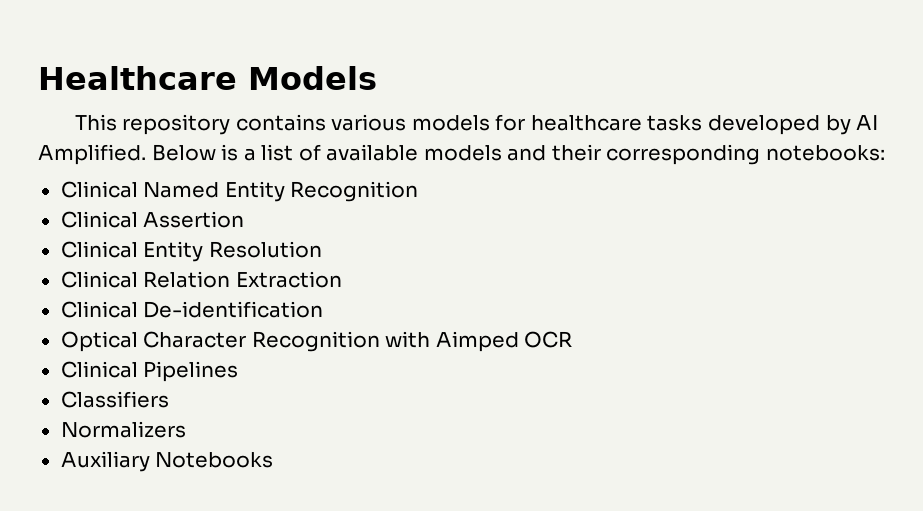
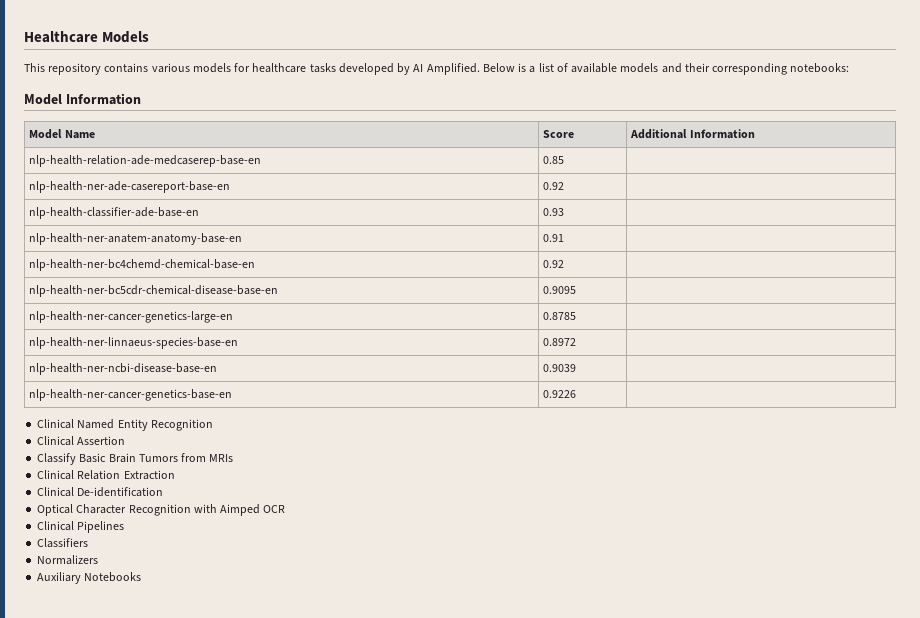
(885, 153) none -> [24,93,141,105] [29,129,95,139] [543,130,575,138] [630,129,755,139] [29,155,262,167] [543,156,565,164] [29,181,231,193] [543,182,565,190] [29,207,200,219] [543,208,565,216] [29,233,243,245] [543,234,565,242] [29,259,256,271] [543,260,565,268] [29,285,279,297] [543,286,577,294] [29,311,234,323] [543,312,577,320] [29,337,239,349] [543,338,577,346] [29,363,218,375] [543,364,577,372] [29,389,233,401] [543,390,577,398] // Model Information // Model Name | Score | Additional Information // nlp-health-relation-ade-medcaserep-base-en | 0.85 | // nlp-health-ner-ade-casereport-base-en | 0.92 | // nlp-health-classifier-ade-base-en | 0.93 | // nlp-health-ner-anatem-anatomy-base-en | 0.91 | // nlp-health-ner-bc4chemd-chemical-base-en | 0.92 | // nlp-health-ner-bc5cdr-chemical-disease-base-en | 0.9095 | // nlp-health-ner-cancer-genetics-large-en | 0.8785 | // nlp-health-ner-linnaeus-species-base-en | 0.8972 | // nlp-health-ner-ncbi-disease-base-en | 0.9039 | // nlp-health-ner-cancer-genetics-base-en | 0.9226 |
[60,241,322,262] Clinical Entity Resolution -> [37,453,234,465] Classify Basic Brain Tumors from MRIs

